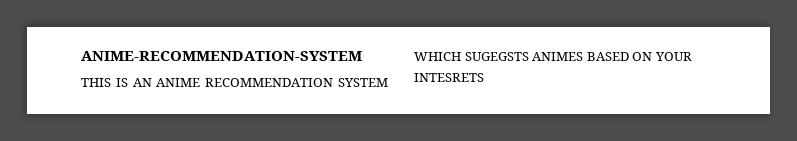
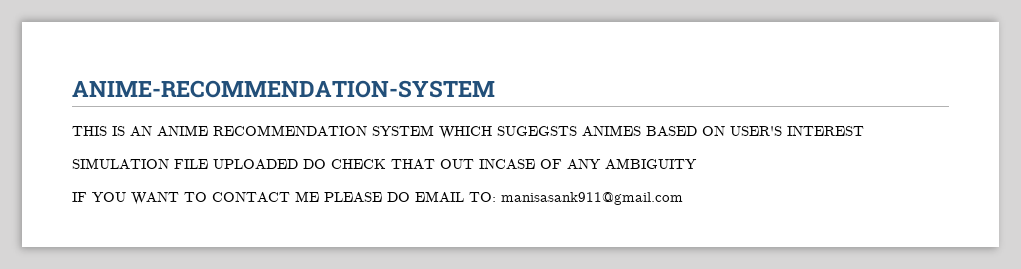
[654,52,692,61] [414,73,484,82] YOUR INTESRETS -> [730,125,864,136] [72,158,697,170] [72,191,683,205] USER'S INTEREST // SIMULATION FILE UPLOADED DO CHECK THAT OUT INCASE OF ANY AMBIGUITY // IF YOU WANT TO CONTACT ME PLEASE DO EMAIL TO: manisasank911@gmail.com

